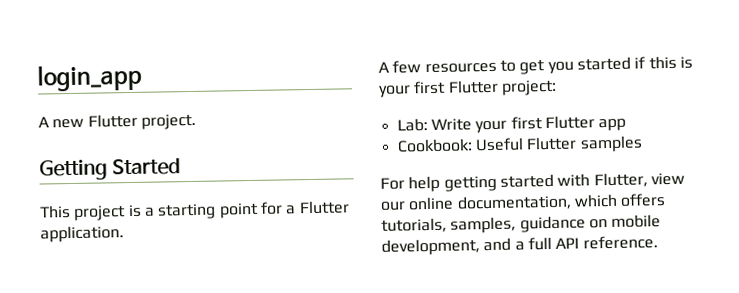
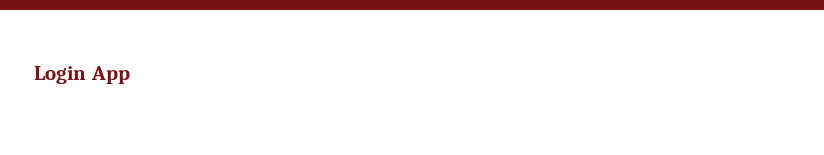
[37,63,143,92] [38,113,196,130] [39,158,182,181] [39,200,350,221] [40,225,124,243] [378,55,693,75] [378,79,557,98] [396,115,627,134] [396,135,643,153] [380,172,685,193] [380,193,667,211] [381,214,662,234] [381,235,658,256] login_app // A new Flutter project. // Getting Started // This project is a starting point for a Flutter application. // A few resources to get you started if this is your first Flutter project: // Lab: Write your first Flutter app // Cookbook: Useful Flutter samples // For help getting started with Flutter, view our online documentation, which offers tutorials, samples, guidance on mobile development, and a full API reference. -> [34,66,130,84] Login App

